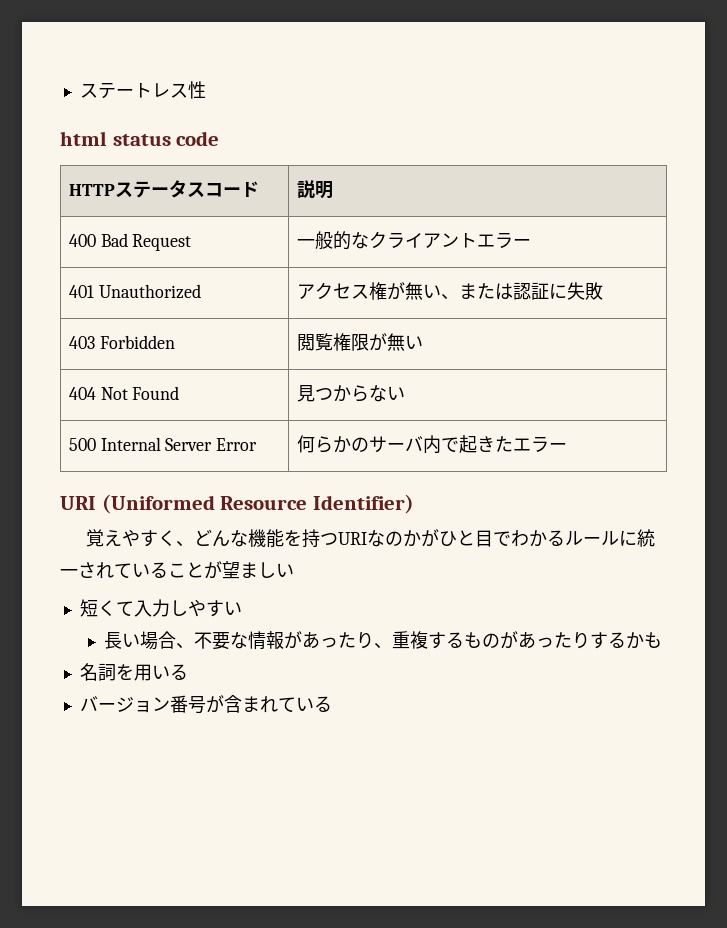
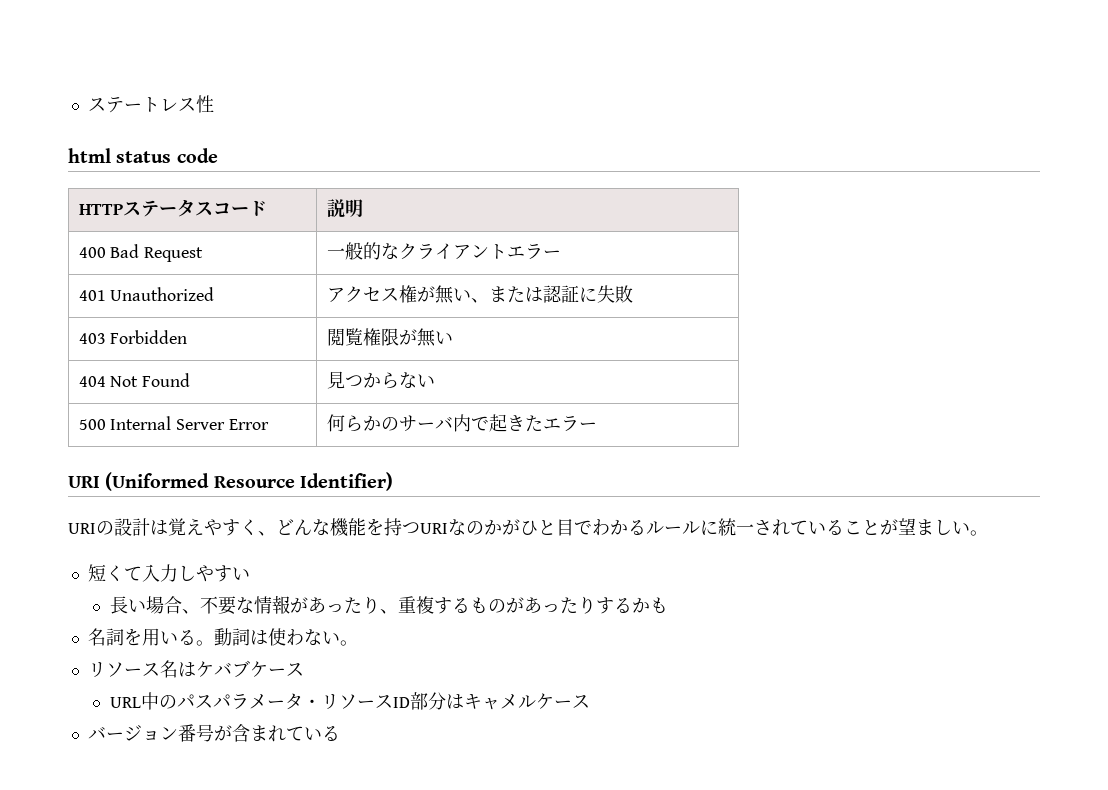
(415, 504) none -> [68,518,168,536] URIの設計は
(294, 570) none -> [970,530,988,536] 。
(188, 672) none -> [195,628,358,646] [87,660,304,678] [109,692,590,710] 。動詞は使わない。 // リソース名はケバブケース // URL中のパスパラメータ・リソースID部分はキャメルケース

